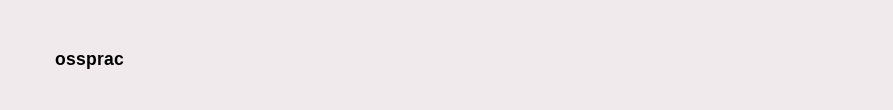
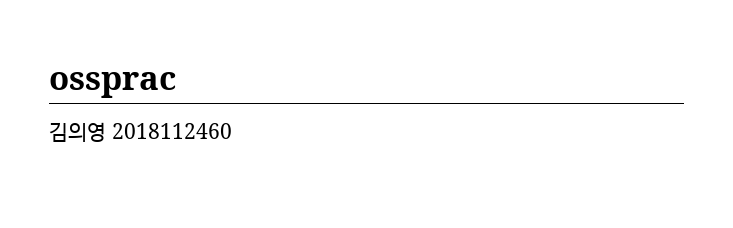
(124, 61) none -> [49,122,232,142] // 김의영 2018112460

